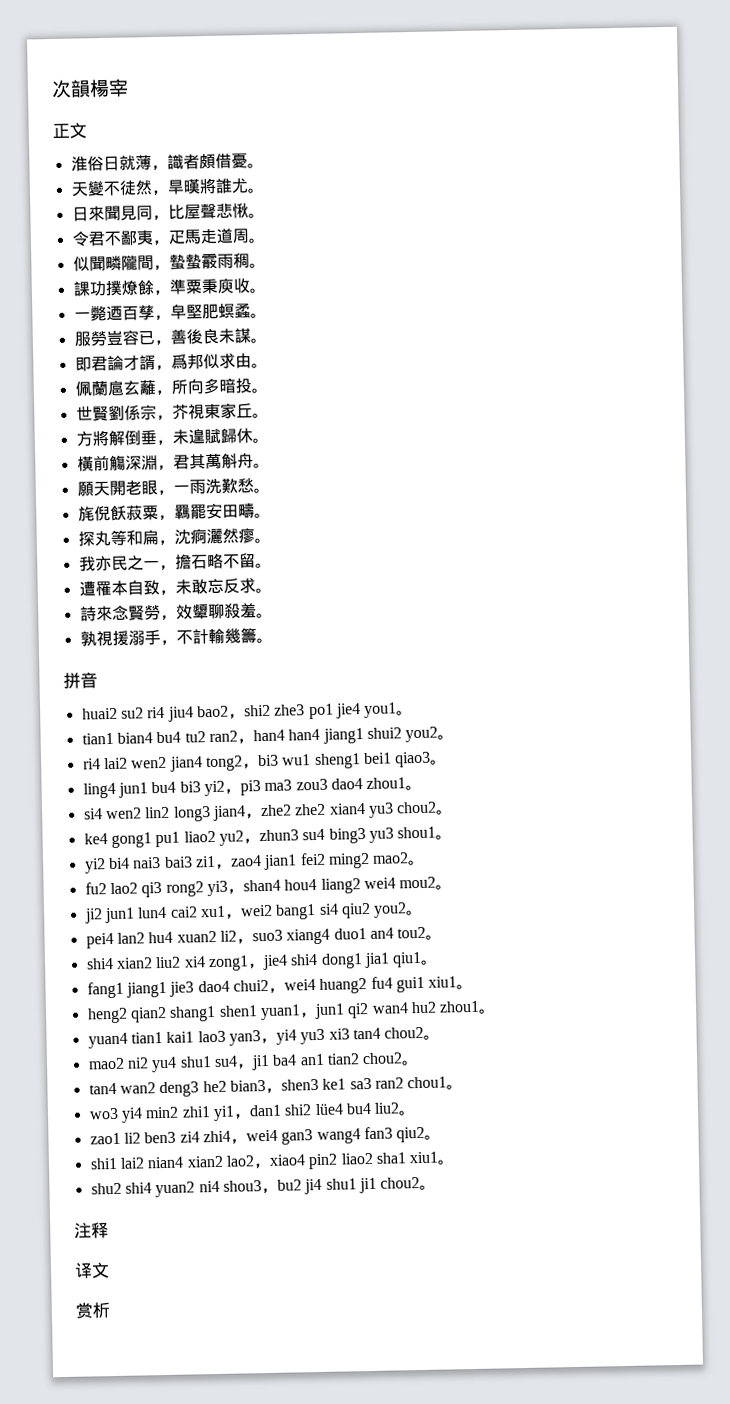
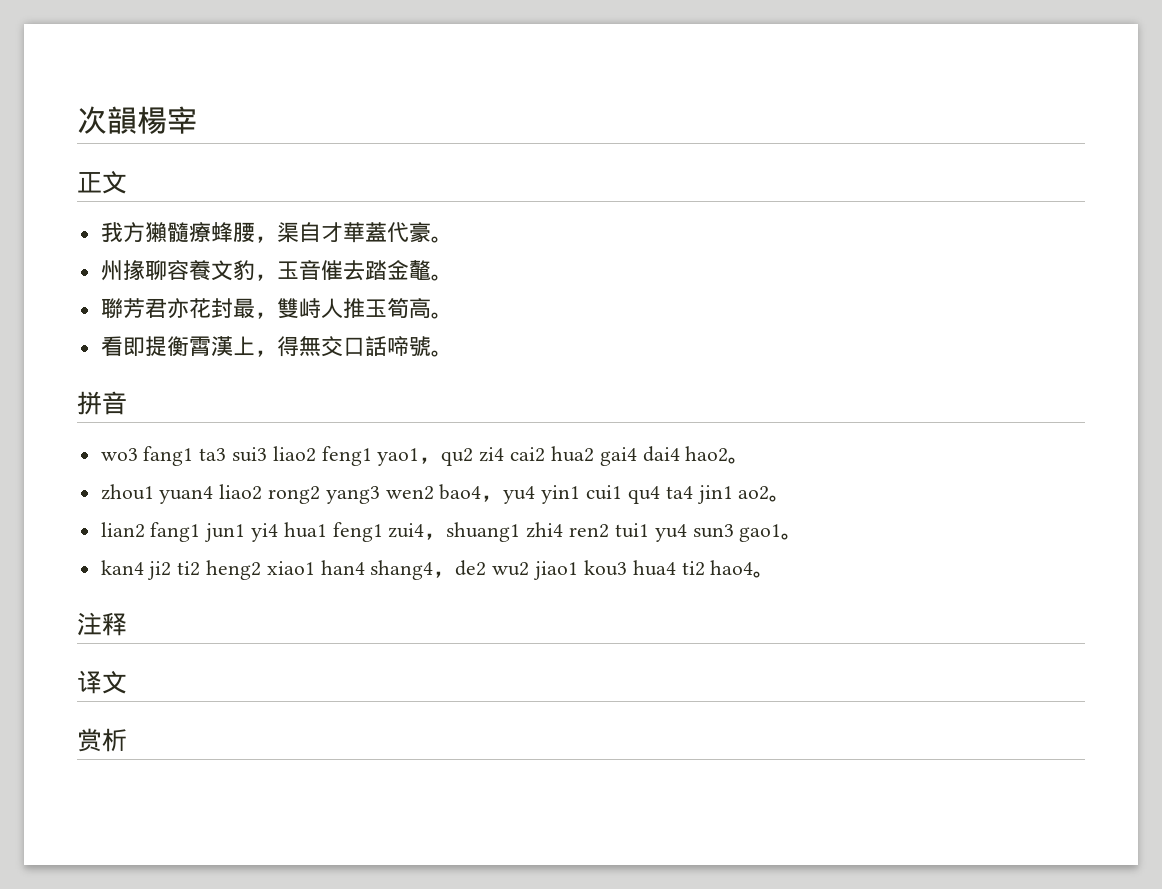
[70,153,264,172] [70,177,265,197] [71,203,265,222] [71,228,266,247] [72,253,266,272] [72,278,266,297] [73,303,267,322] [73,328,267,347] [74,352,268,372] [74,377,268,397] [75,402,269,422] [75,428,269,447] [76,452,270,472] [76,478,270,497] [77,502,271,522] [77,527,271,547] [78,553,272,572] [78,577,272,597] [79,602,273,622] [79,627,273,647] [63,672,98,689] [81,702,414,722] [81,726,455,745] [82,751,448,772] [82,777,423,799] [83,801,454,822] [83,826,453,848] [84,852,426,874] [84,876,453,898] [83,902,424,924] [85,926,443,949] [85,951,439,972] [86,976,474,999] [86,1000,497,1024] [87,1026,441,1049] [87,1052,420,1073] [88,1076,464,1098] [88,1102,417,1123] [89,1126,442,1145] [89,1151,456,1170] [90,1177,421,1198] 淮俗日就薄，識者頗借憂。 // 天變不徒然，旱暵將誰尤。 // 日來聞見同，比屋聲悲愀。 // 令君不鄙夷，疋馬走道周。 // 似聞疄隴間，蟄蟄霰雨稠。 // 課功撲燎餘，準粟秉庾收。 // 一斃迺百孳，皁堅肥螟蟊。 // 服勞豈容已，善後良未謀。 // 即君論才諝，爲邦似求由。 // 佩蘭扈玄蘺，所向多暗投。 // 世賢劉係宗，芥視東家丘。 // 方將解倒垂，未遑賦歸休。 // 橫前觴深淵，君其萬斛舟。 // 願天開老眼，一雨洗歎愁。 // 旄倪飫菽粟，羈罷安田疇。 // 探丸等和扁，沈痾灑然瘳。 // 我亦民之一，擔石略不留。 // 遭罹本自致，未敢忘反求。 // 詩來念賢勞，效顰聊殺羞。 // 孰視援溺手，不計輸幾籌。 // 拼音 // huai2 su2 ri4 jiu4 bao2，shi2 zhe3 po1 jie4 you1。 // tian1 bian4 bu4 tu2 ran2，han4 han4 jiang1 shui2 you2。 // ri4 lai2 wen2 jian4 tong2，bi3 wu1 sheng1 bei1 qiao3。 // ling4 jun1 bu4 bi3 yi2，pi3 ma3 zou3 dao4 zhou1。 // si4 wen2 lin2 long3 jian4，zhe2 zhe2 xian4 yu3 chou2。 // ke4 gong1 pu1 liao2 yu2，zhun3 su4 bing3 yu3 shou1。 // yi2 bi4 nai3 bai3 zi1，zao4 jian1 fei2 ming2 mao2。 // fu2 lao2 qi3 rong2 yi3，shan4 hou4 liang2 wei4 mou2。 // ji2 jun1 lun4 cai2 xu1，wei2 bang1 si4 qiu2 you2。 // pei4 lan2 hu4 xuan2 li2，suo3 xiang4 duo1 an4 tou2。 // shi4 xian2 liu2 xi4 zong1，jie4 shi4 dong1 jia1 qiu1。 // fang1 jiang1 jie3 dao4 chui2，wei4 huang2 fu4 gui1 xiu1。 // heng2 qian2 shang1 shen1 yuan1，jun1 qi2 wan4 hu2 zhou1。 // yuan4 tian1 kai1 lao3 yan3，yi4 yu3 xi3 tan4 chou2。 // mao2 ni2 yu4 shu1 su4，ji1 ba4 an1 tian2 chou2。 // tan4 wan2 deng3 he2 bian3，shen3 ke1 sa3 ran2 chou1。 // wo3 yi4 min2 zhi1 yi1，dan1 shi2 lüe4 bu4 liu2。 // zao1 li2 ben3 zi4 zhi4，wei4 gan3 wang4 fan3 qiu2。 // shi1 lai2 nian4 xian2 lao2，xiao4 pin2 liao2 sha1 xiu1。 // shu2 shi4 yuan2 ni4 shou3，bu2 ji4 shu1 ji1 chou2 -> [100,221,453,243] [100,260,453,281] [100,298,453,319] [100,336,453,357] [77,391,127,415] [100,446,751,466] [100,484,792,504] [100,522,804,542] [100,560,754,580] 我方獺髓療蜂腰，渠自才華蓋代豪。 // 州掾聊容養文豹，玉音催去踏金鼇。 // 聯芳君亦花封最，雙峙人推玉筍高。 // 看即提衡霄漢上，得無交口話啼號。 // 拼音 // wo3 fang1 ta3 sui3 liao2 feng1 yao1，qu2 zi4 cai2 hua2 gai4 dai4 hao2。 // zhou1 yuan4 liao2 rong2 yang3 wen2 bao4，yu4 yin1 cui1 qu4 ta4 jin1 ao2。 // lian2 fang1 jun1 yi4 hua1 feng1 zui4，shuang1 zhi4 ren2 tui1 yu4 sun3 gao1。 // kan4 ji2 ti2 heng2 xiao1 han4 shang4，de2 wu2 jiao1 kou3 hua4 ti2 hao4

